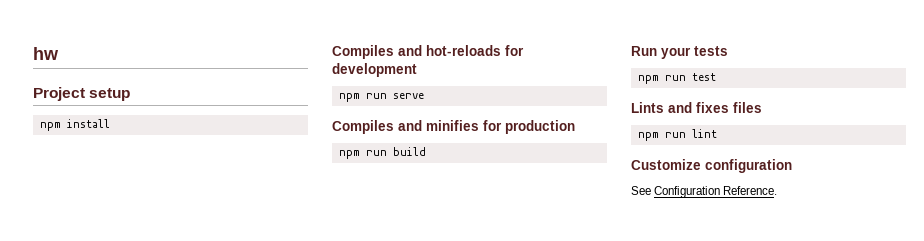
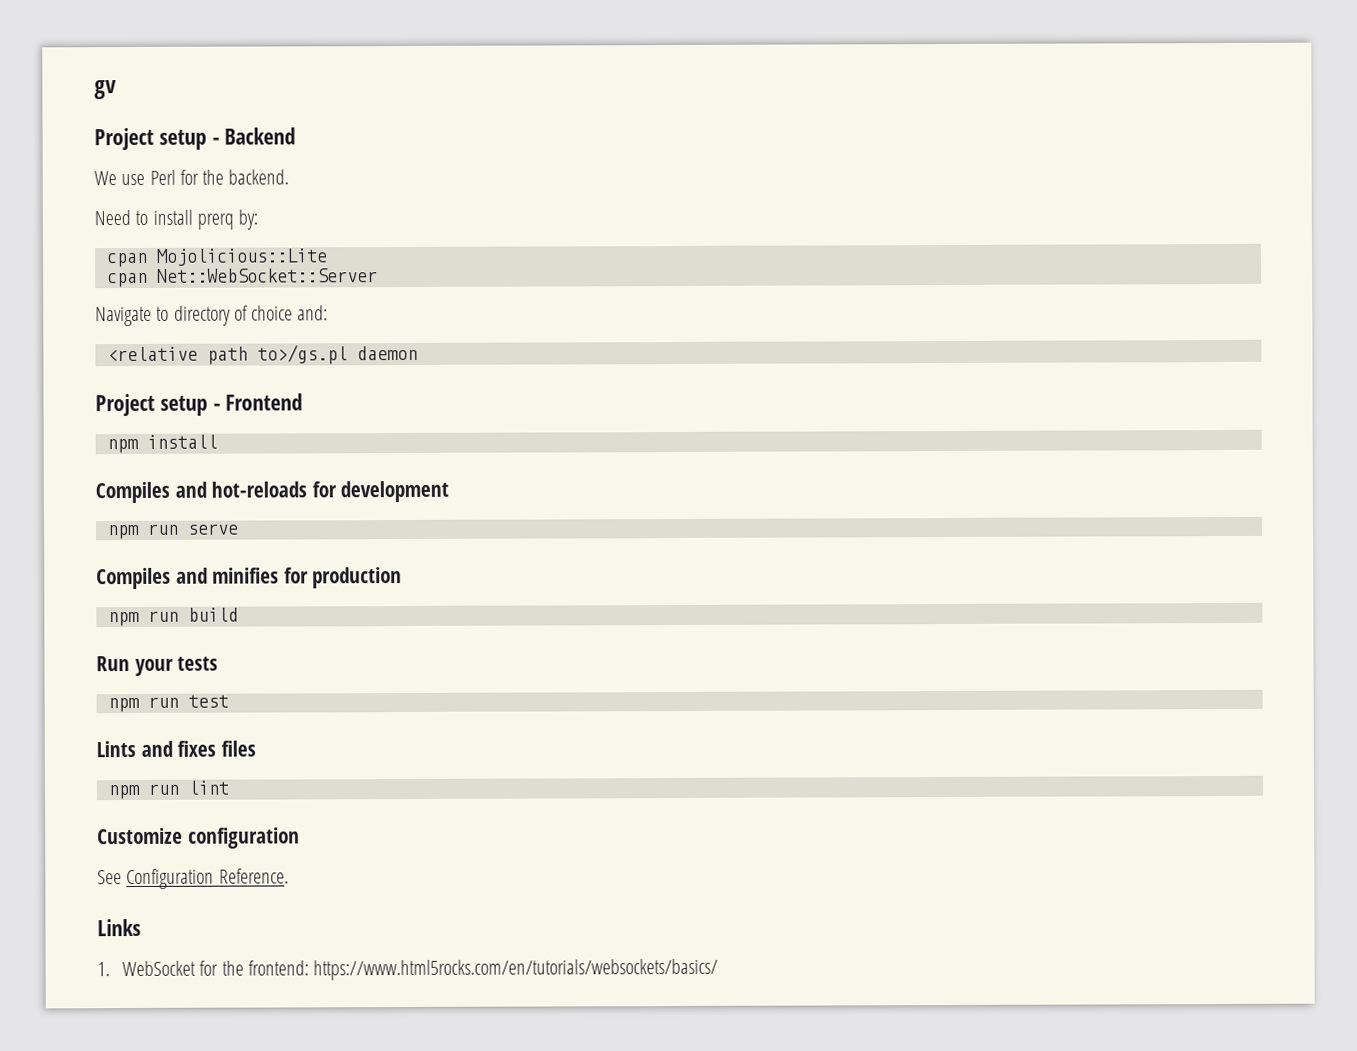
[33,47,59,60] [33,87,131,101] hw // Project setup -> [94,80,117,100] [94,127,297,151] [94,169,290,186] [94,209,259,230] [105,248,328,268] [106,268,378,288] [95,305,329,327] [106,344,418,365] [95,393,304,417] gv // Project setup - Backend // We use Perl for the backend. // Need to install prerq by: // cpan Mojolicious::Lite // cpan Net::WebSocket::Server // Navigate to directory of choice and: // <relative path to>/gs.pl daemon // Project setup - Frontend
(778, 190) none -> [97,918,141,937] [97,958,719,981] // Links // 1. WebSocket for the frontend: https://www.html5rocks.com/en/tutorials/websockets/basics/

